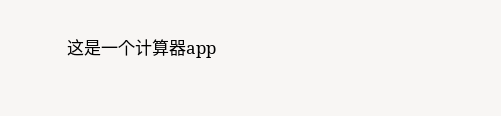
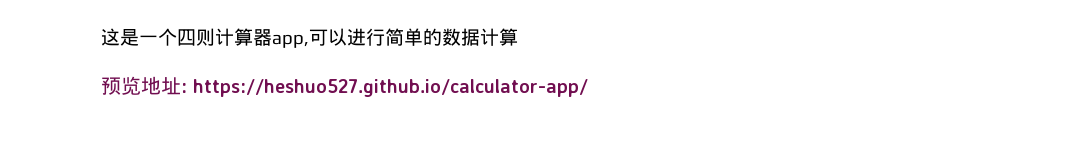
[135,39,216,58] 计算器app -> [177,28,518,48] [101,76,588,97] 四则计算器app,可以进行简单的数据计算 // 预览地址: https://heshuo527.github.io/calculator-app/

